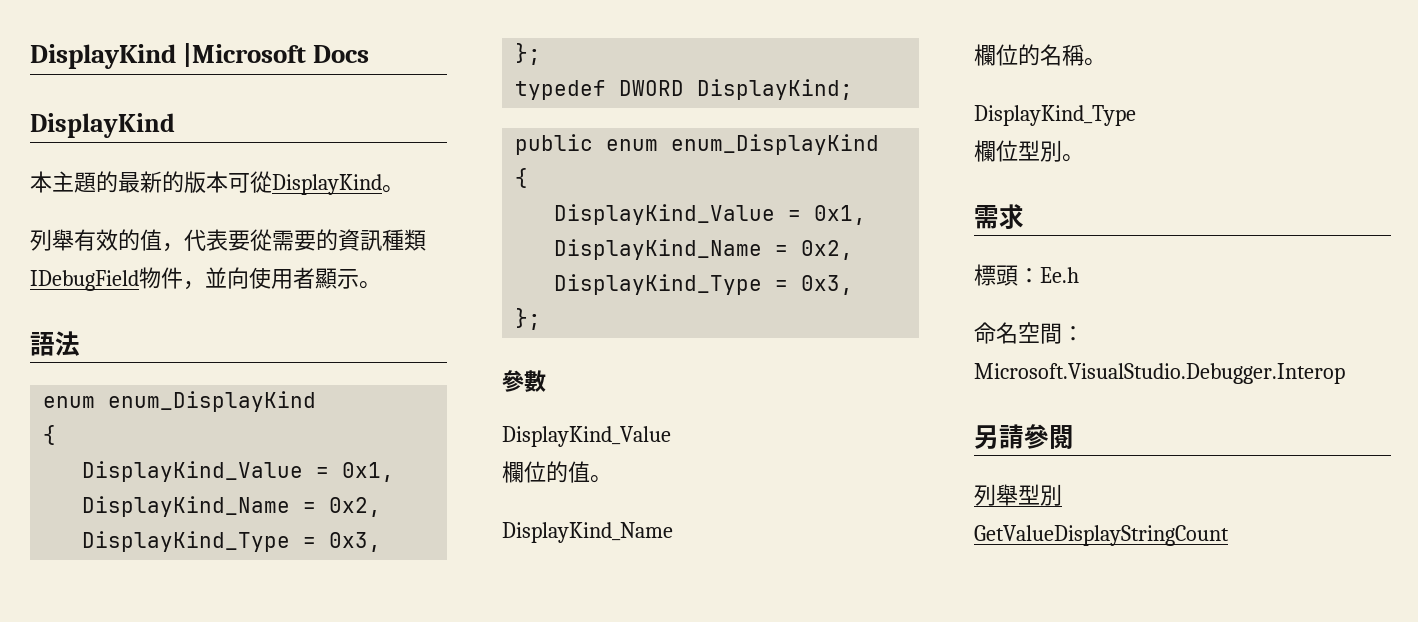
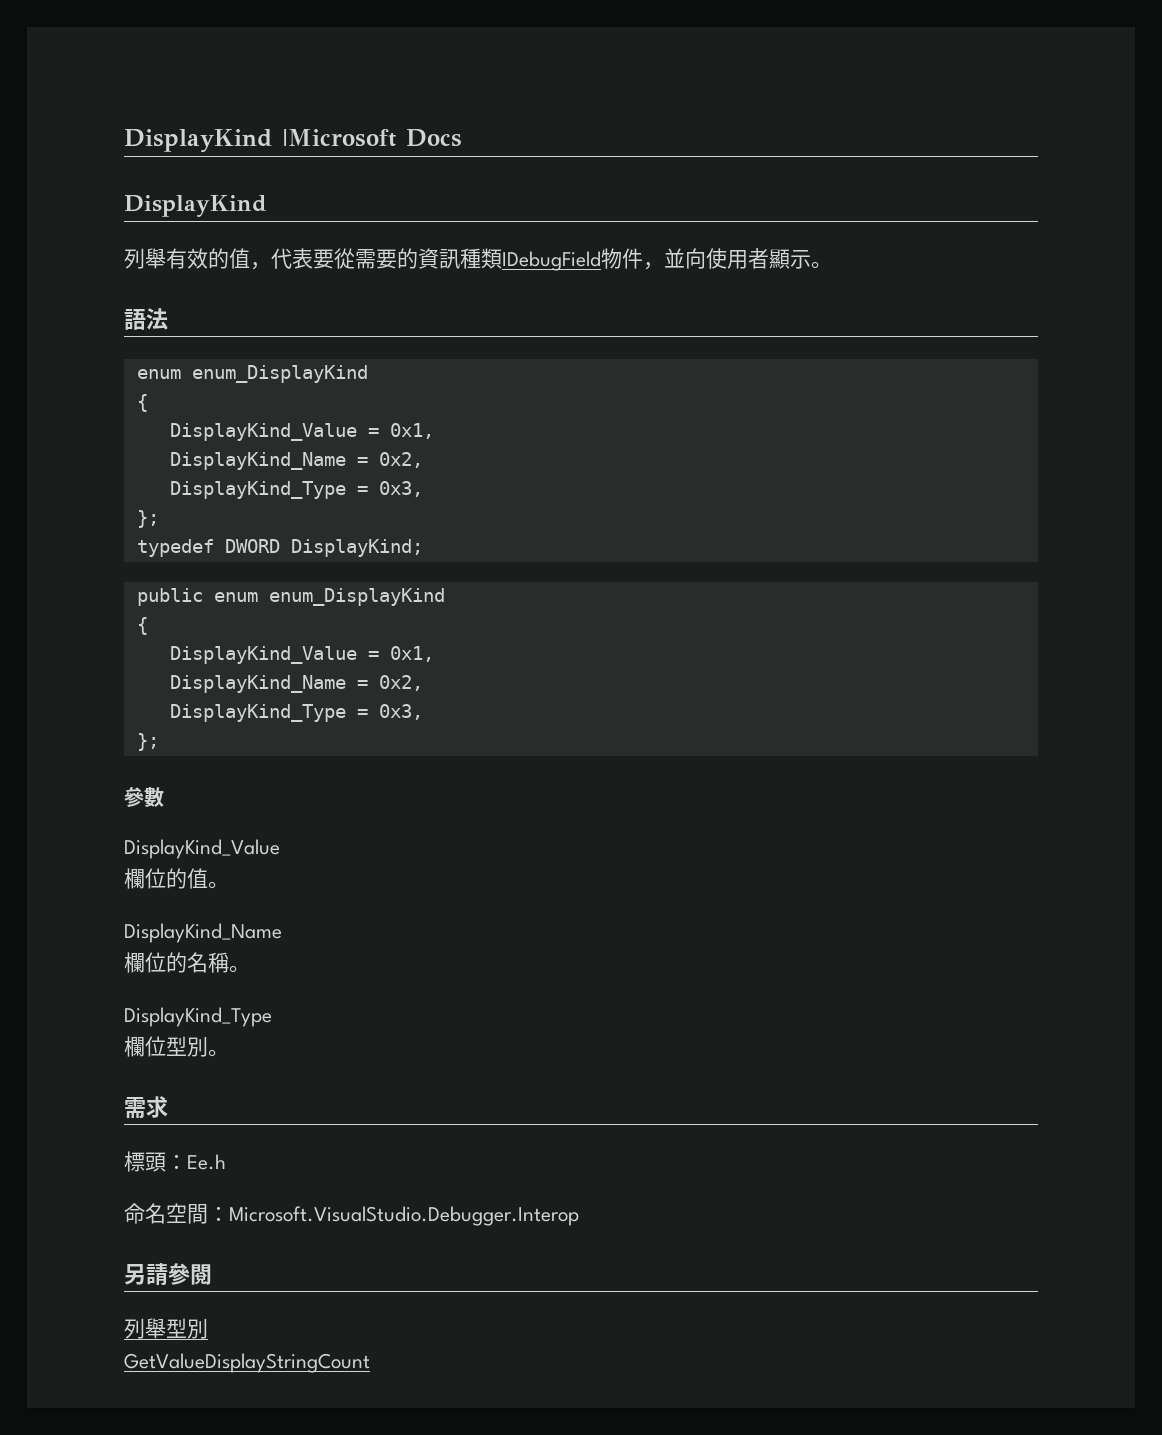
[30,171,404,195] // 本主題的最新的版本可從DisplayKind。 -> (267, 206) none

